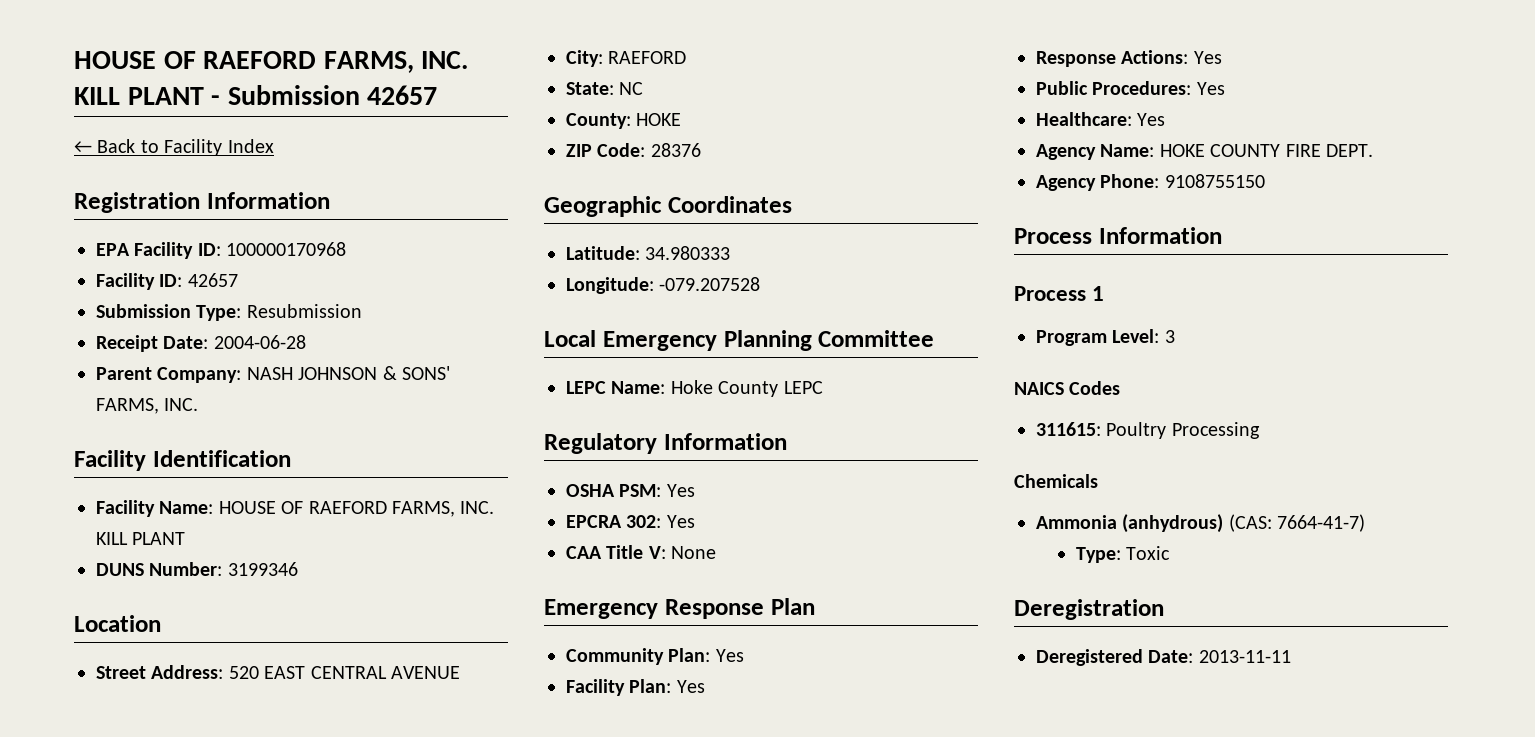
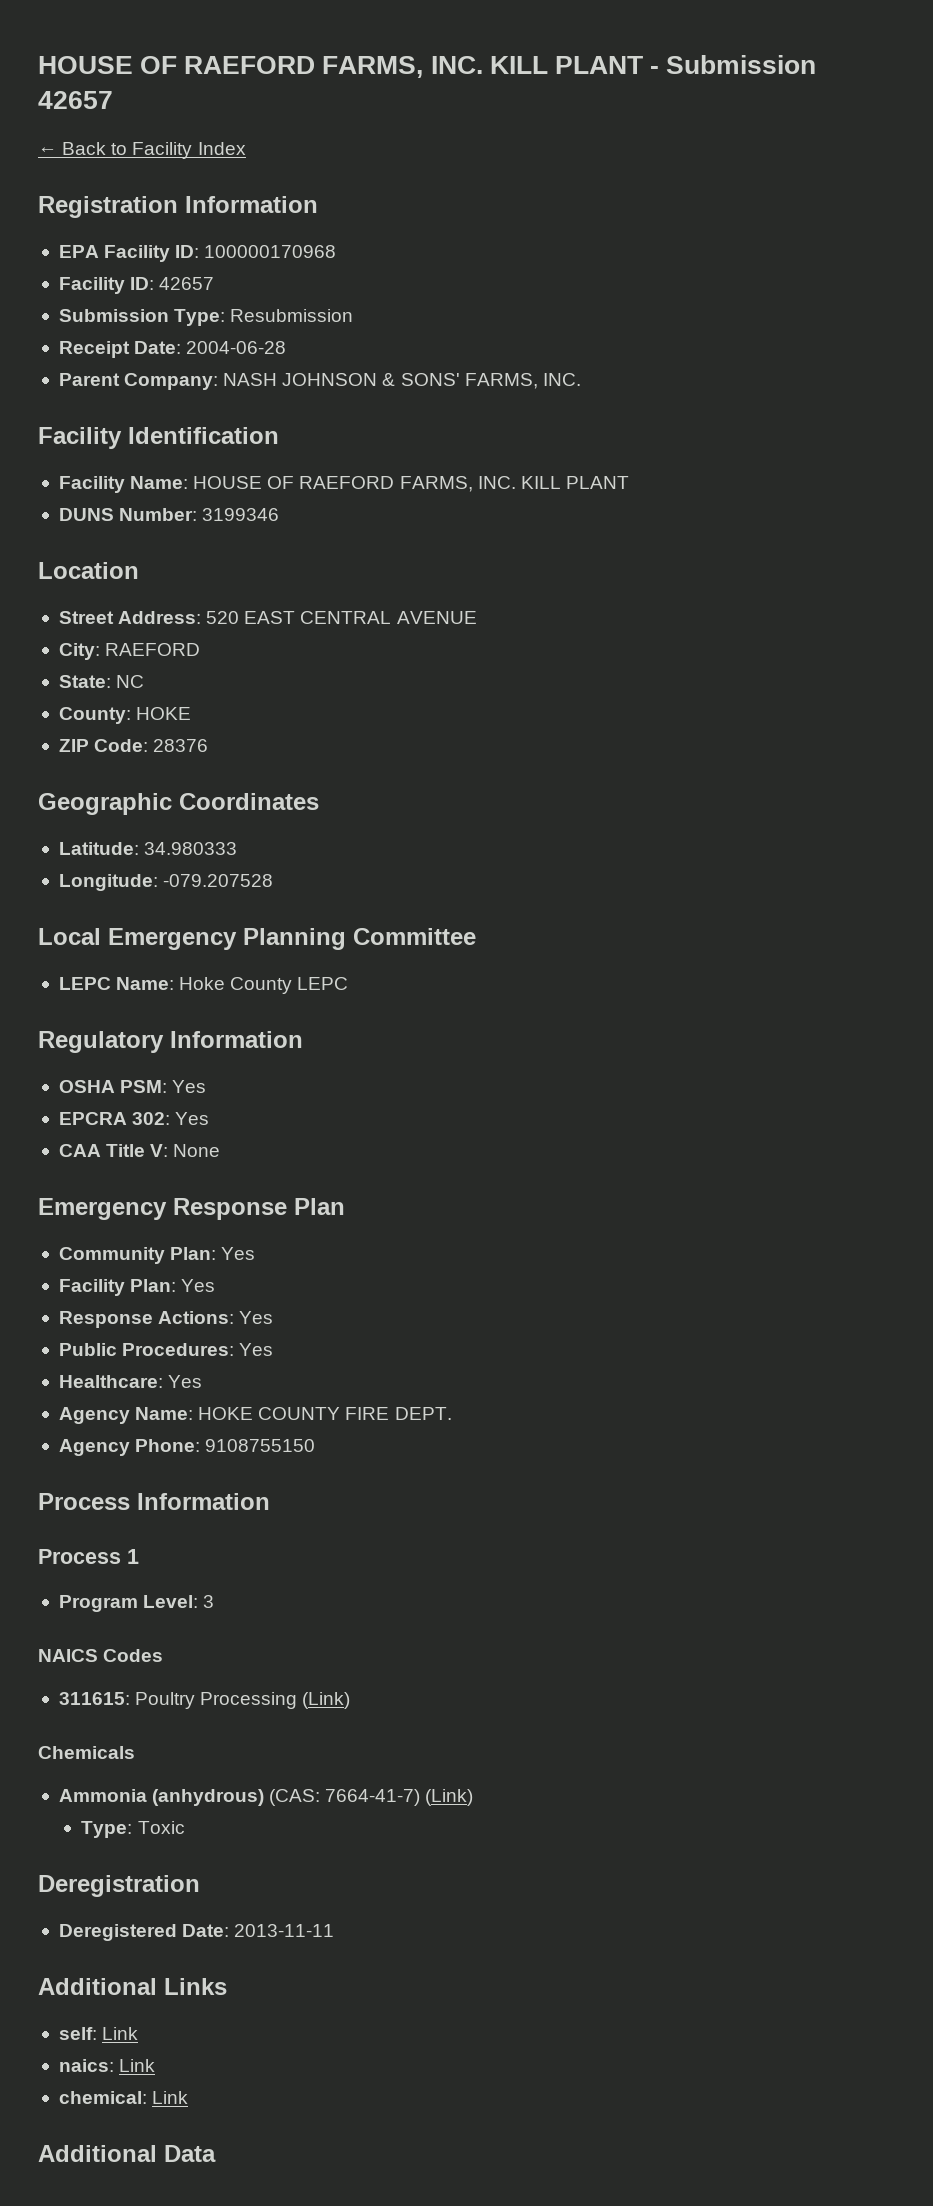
(1260, 430) none -> [302,1692,351,1709] (Link)
(1366, 523) none -> [425,1789,474,1806] (Link)
(1291, 656) none -> [38,1978,227,1995] [58,2027,139,2040] [58,2059,156,2072] [58,2091,189,2104] [38,2145,216,2162] // Additional Links // self: Link // naics: Link // chemical: Link // Additional Data

